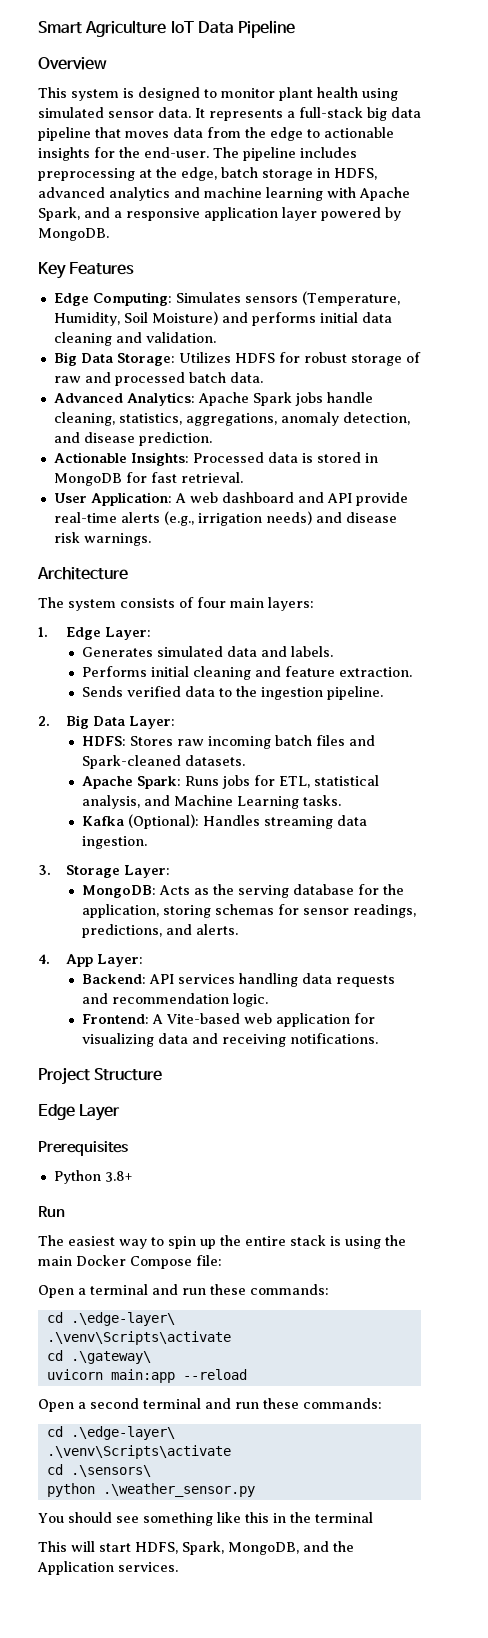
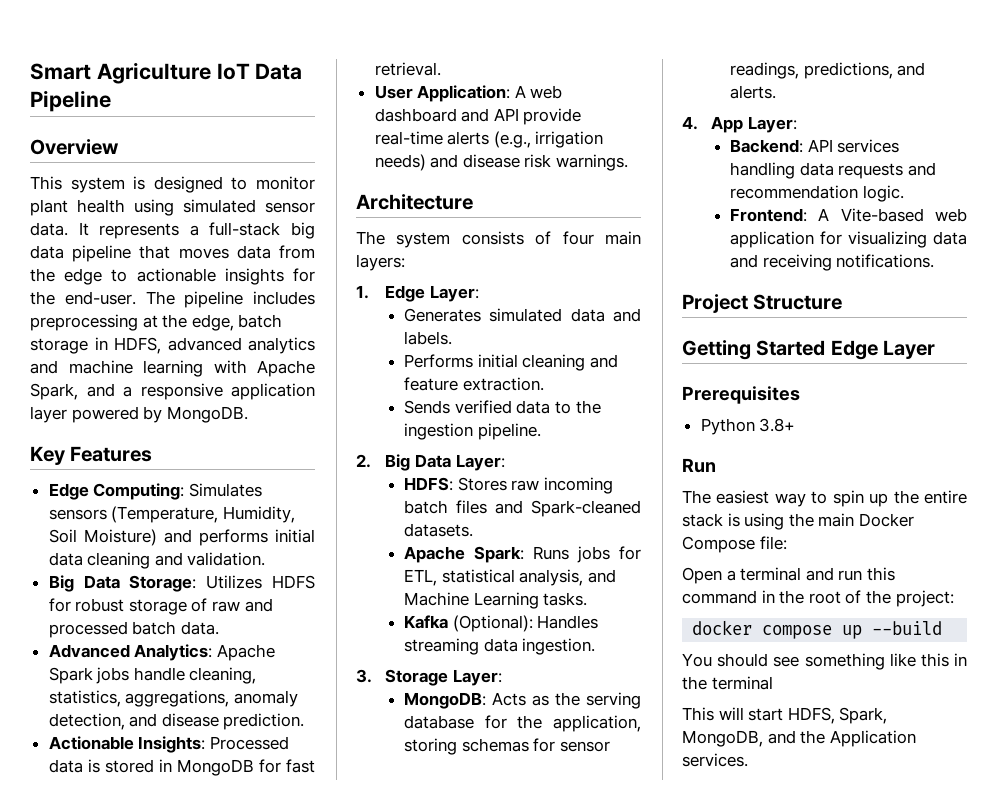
(163, 1074) none -> [682,340,826,360] Getting Started
[210,1284,329,1295] [46,1312,175,1326] [46,1331,231,1345] [46,1350,151,1364] [46,1369,247,1383] [38,1398,382,1412] [46,1426,175,1440] [46,1445,231,1459] [46,1464,151,1477] [46,1483,255,1497] these commands: // cd .\edge-layer\ // .\venv\Scripts\activate // cd .\gateway\ // uvicorn main:app --reload // Open a second terminal and run these commands: // cd .\edge-layer\ // .\venv\Scripts\activate // cd .\sensors\ // python .\weather_sensor.py -> [866,567,895,581] [682,590,954,607] [692,620,943,639] this command in the root of the project: // docker compose up --build

